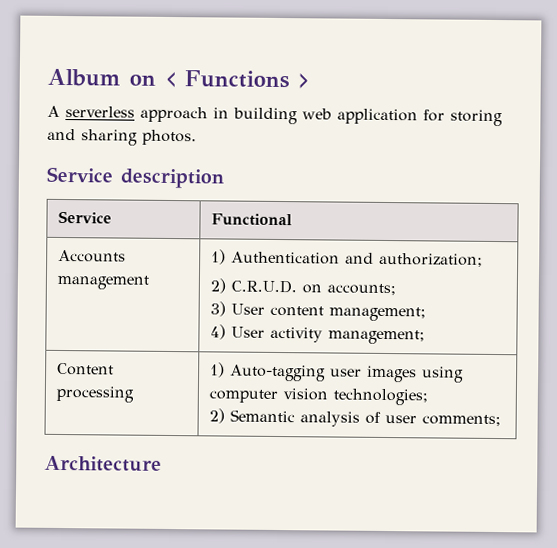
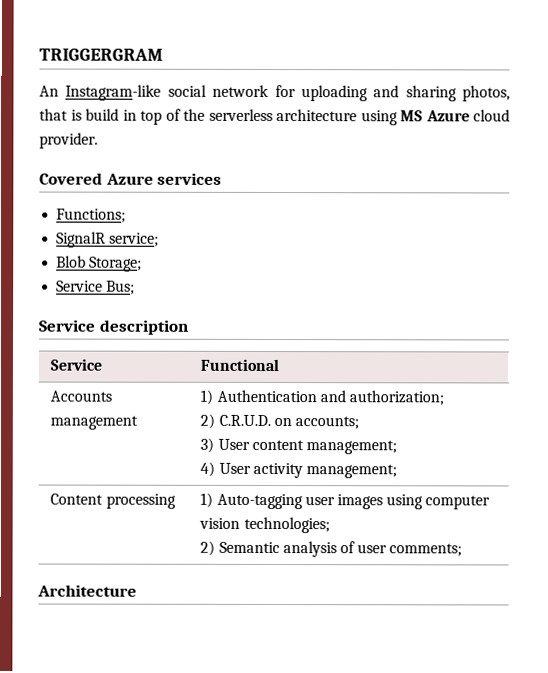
[47,68,310,89] [47,105,503,127] [47,128,197,146] Album on < Functions > // A serverless approach in building web application for storing and sharing photos. -> [39,48,163,61] [39,84,510,102] [39,108,510,126] [39,132,98,149] [39,172,223,185] [56,208,127,223] [56,231,160,248] [56,255,143,272] [56,280,136,295] TRIGGERGRAM // An Instagram-like social network for uploading and sharing photos, that is build in top of the serverless architecture using MS Azure cloud provider. // Covered Azure services // Functions; // SignalR service; // Blob Storage; // Service Bus;

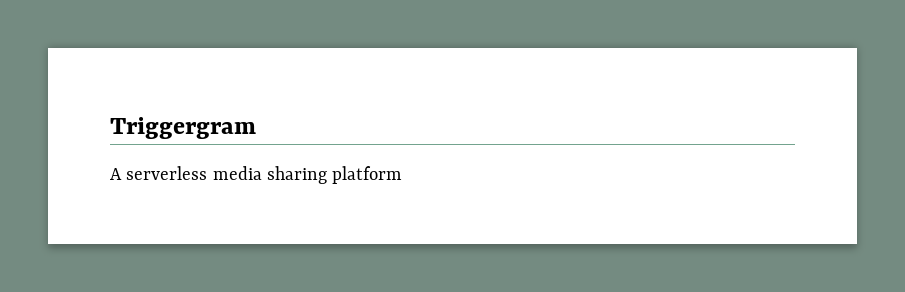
[39,48,163,61] [39,84,510,102] [39,108,510,126] [39,132,98,149] [39,172,223,185] [56,208,127,223] [56,231,160,248] [56,255,143,272] [56,280,136,295] [39,319,189,335] [50,358,103,371] [200,358,280,372] [50,390,113,402] [50,415,139,430] [200,389,444,406] [200,413,359,430] [200,437,397,455] [200,461,397,479] [50,493,176,509] [200,492,491,510] [199,516,330,534] [200,540,463,558] [37,584,137,597] TRIGGERGRAM // An Instagram-like social network for uploading and sharing photos, that is build in top of the serverless architecture using MS Azure cloud provider. // Covered Azure services // Functions; // SignalR service; // Blob Storage; // Service Bus; // Service description // Service | Functional // Accounts management | 1) Authentication and authorization; // 2) C.R.U.D. on accounts; // 3) User content management; // 4) User activity management; // Content processing | 1) Auto-tagging user images using computer vision technologies; // 2) Semantic analysis of user comments; // Architecture -> [110,117,256,139] [110,166,403,184] Triggergram // A serverless media sharing platform

